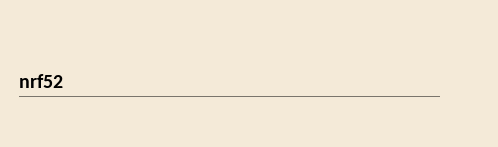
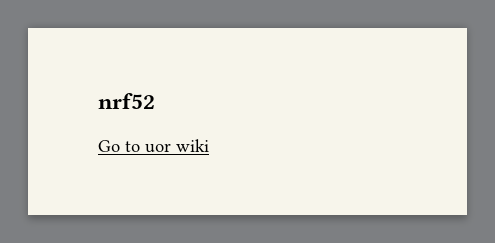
(63, 81) none -> [98,139,209,153] // Go to uor wiki

